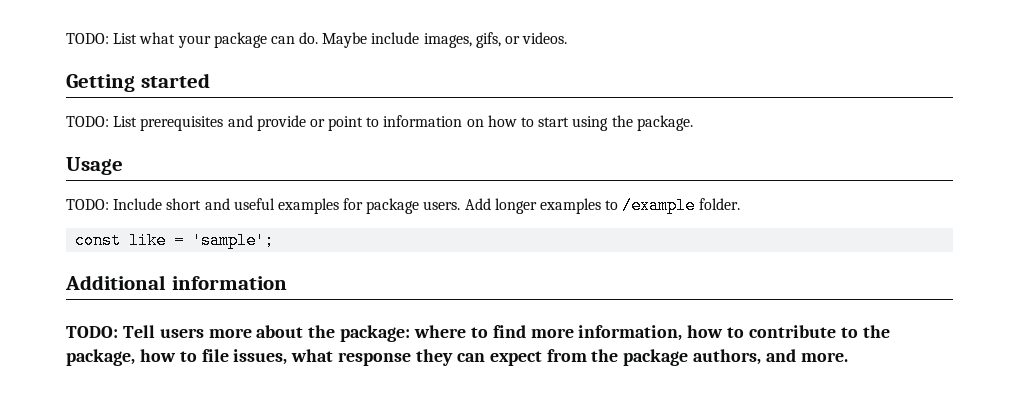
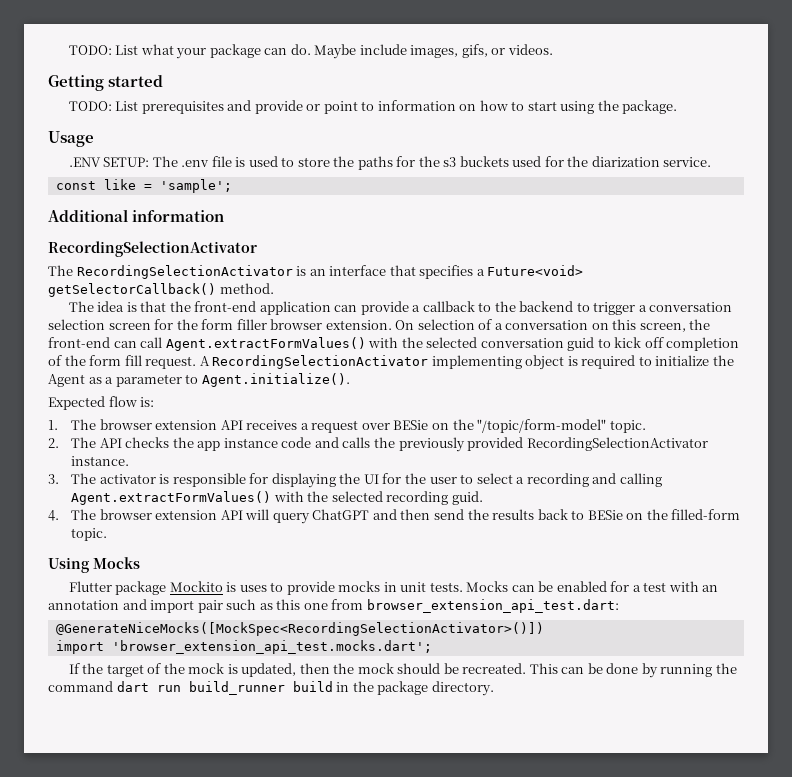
[66,197,740,214] TODO: Include short and useful examples for package users. Add longer examples to /example folder. -> [68,156,712,170] .ENV SETUP: The .env file is used to store the paths for the s3 buckets used for the diarization service.
[66,325,890,342] [66,349,848,366] TODO: Tell users more about the package: where to find more information, how to contribute to the package, how to file issues, what response they can expect from the package authors, and more. -> [48,241,257,257] [48,265,584,279] [48,283,274,297] [68,301,733,315] [48,319,711,332] [48,337,740,351] [48,355,734,370] [48,373,350,387] [48,396,155,410] [48,419,646,433] [48,437,708,452] [71,456,130,466] [48,473,662,488] [71,491,483,505] [48,509,741,524] [71,528,108,541] [48,557,140,573] [68,581,719,595] [48,599,619,613] [55,622,544,636] [55,640,432,654] [68,663,737,678] [48,681,494,696] RecordingSelectionActivator // The RecordingSelectionActivator is an interface that specifies a Future<void> getSelectorCallback() method. // The idea is that the front-end application can provide a callback to the backend to trigger a conversation selection screen for the form filler browser extension. On selection of a conversation on this screen, the front-end can call Agent.extractFormValues() with the selected conversation guid to kick off completion of the form fill request. A RecordingSelectionActivator implementing object is required to initialize the Agent as a parameter to Agent.initialize(). // Expected flow is: // 1. The browser extension API receives a request over BESie on the "/topic/form-model" topic. // 2. The API checks the app instance code and calls the previously provided RecordingSelectionActivator instance. // 3. The activator is responsible for displaying the UI for the user to select a recording and calling Agent.extractFormValues() with the selected recording guid. // 4. The browser extension API will query ChatGPT and then send the results back to BESie on the filled-form topic. // Using Mocks // Flutter package Mockito is uses to provide mocks in unit tests. Mocks can be enabled for a test with an annotation and import pair such as this one from browser_extension_api_test.dart: // @GenerateNiceMocks([MockSpec<RecordingSelectionActivator>()]) // import 'browser_extension_api_test.mocks.dart'; // If the target of the mock is updated, then the mock should be recreated. This can be done by running the command dart run build_runner build in the package directory.

